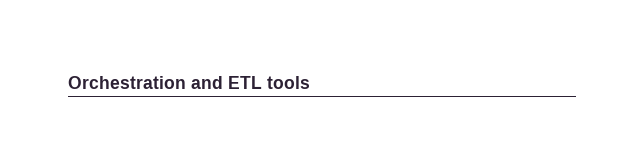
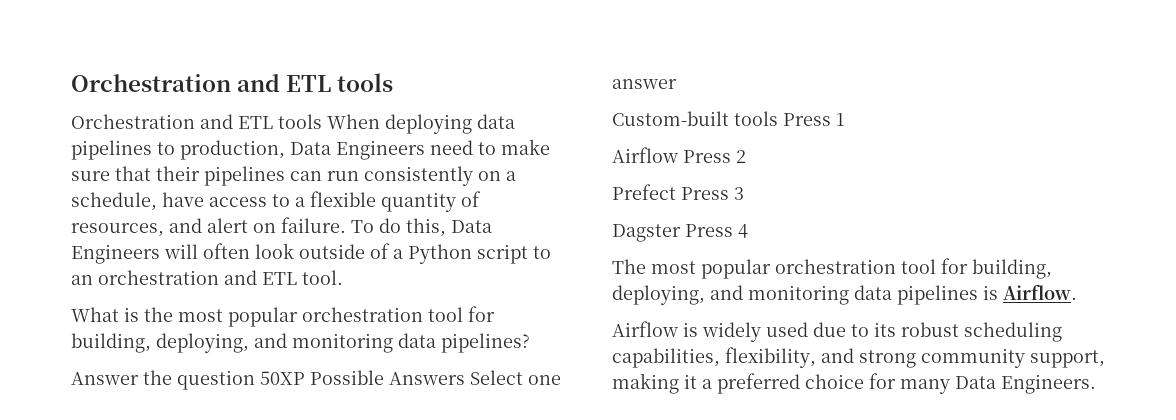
[68,76,310,89] Orchestration and ETL tools -> [71,73,394,92] [71,114,515,134] [71,139,550,160] [71,166,516,186] [71,191,481,212] [71,217,492,237] [71,243,551,264] [71,270,343,285] [71,306,495,327] [71,333,530,353] [71,370,561,390] [612,79,677,89] [612,111,844,126] [612,147,746,163] [612,184,744,200] [612,224,748,242] [612,258,1052,279] [612,284,1077,305] [612,321,1062,342] [612,347,1105,368] [612,373,1096,394] Orchestration and ETL tools // Orchestration and ETL tools When deploying data pipelines to production, Data Engineers need to make sure that their pipelines can run consistently on a schedule, have access to a flexible quantity of resources, and alert on failure. To do this, Data Engineers will often look outside of a Python script to an orchestration and ETL tool. // What is the most popular orchestration tool for building, deploying, and monitoring data pipelines? // Answer the question 50XP Possible Answers Select one answer // Custom-built tools Press 1 // Airflow Press 2 // Prefect Press 3 // Dagster Press 4 // The most popular orchestration tool for building, deploying, and monitoring data pipelines is Airflow. // Airflow is widely used due to its robust scheduling capabilities, flexibility, and strong community support, making it a preferred choice for many Data Engineers.

